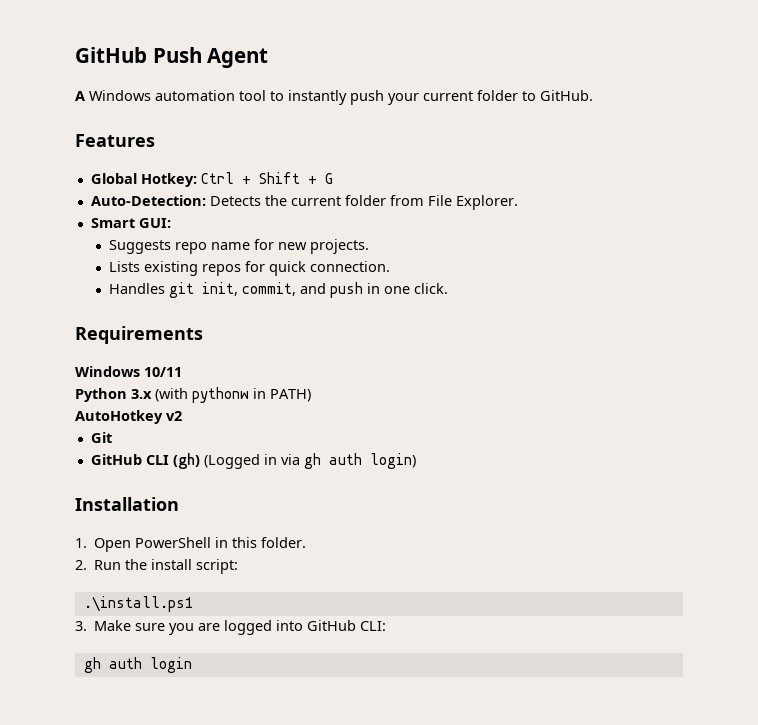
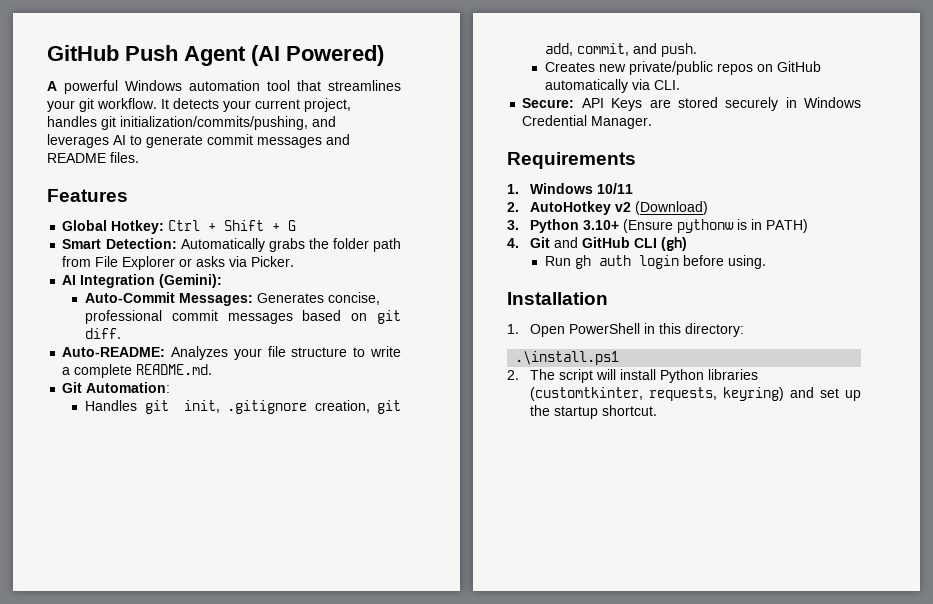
(269, 58) none -> [251,45,384,66] (AI Powered)
(85, 96) none -> [64,80,118,94] powerful
[270,90,593,105] to instantly push your current folder to GitHub. -> [297,80,401,91] [47,98,351,112] [47,116,336,130] [47,134,350,148] [47,152,139,163] that streamlines your git workflow. It detects your current project, handles git initialization/commits/pushing, and leverages AI to generate commit messages and README files.
[90,195,518,210] [90,218,171,228] [108,239,369,254] [108,261,390,276] [108,282,448,298] Auto-Detection: Detects the current folder from File Explorer. // Smart GUI: // Suggests repo name for new projects. // Lists existing repos for quick connection. // Handles git init, commit, and push in one click. -> [62,238,402,252] [62,256,295,270] [62,274,223,288] [85,292,381,306] [85,310,401,324] [85,328,122,339] [62,346,401,360] [62,364,213,378] [62,382,171,393] [85,400,401,414] [545,43,698,57] [545,61,822,75] [545,79,681,93] [522,97,861,111] [522,115,653,129] Smart Detection: Automatically grabs the folder path from File Explorer or asks via Picker. // AI Integration (Gemini): // Auto-Commit Messages: Generates concise, professional commit messages based on git diff. // Auto-README: Analyzes your file structure to write a complete README.md. // Git Automation: // Handles git init, .gitignore creation, git add, commit, and push. // Creates new private/public repos on GitHub automatically via CLI. // Secure: API Keys are stored securely in Windows Credential Manager.
(203, 335) none -> [507,184,519,194] 1.
[75,387,249,403] Python 3.x (with pythonw -> [507,201,708,215] [507,219,747,233] 2. AutoHotkey v2 (Download) // 3. Python 3.10+ (Ensure pythonw is
[75,410,182,424] [90,432,112,443] AutoHotkey v2 // Git // -> [507,237,578,248] 4. Git and
[203,453,416,469] (Logged in via gh auth login) -> [545,255,767,269] // Run gh auth login before using.
[261,537,307,548] [75,559,239,574] [83,596,193,612] [75,620,387,635] [83,657,192,673] folder. // 2. Run the install script: // .\install.ps1 // 3. Make sure you are logged into GitHub CLI: // gh auth login -> [684,323,744,337] [515,351,620,365] [507,369,758,383] [529,387,861,401] [529,405,657,419] directory: // .\install.ps1 // 2. The script will install Python libraries (customtkinter, requests, keyring) and set up the startup shortcut.

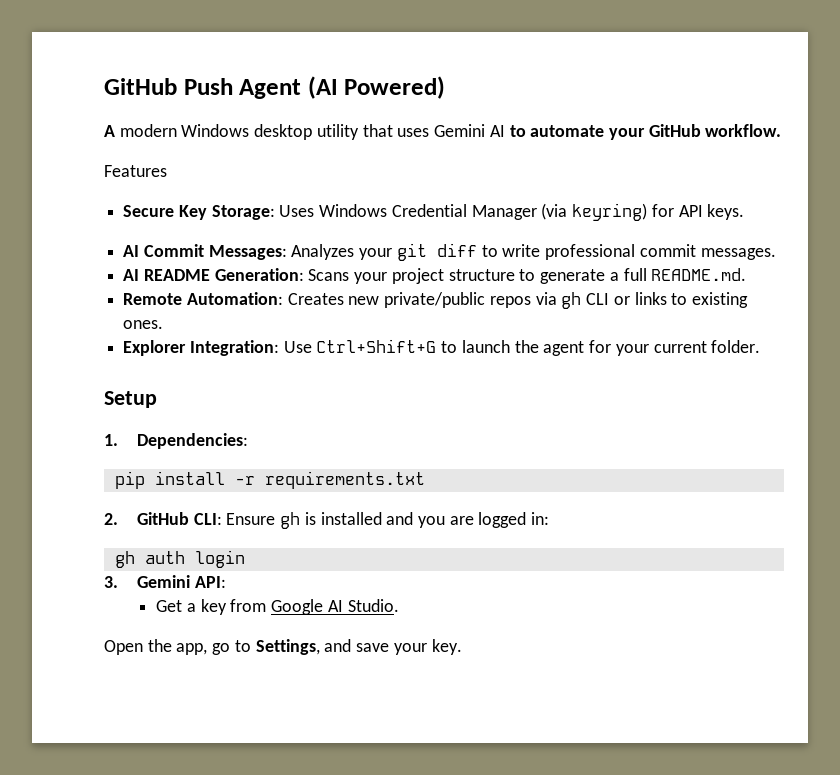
[64,80,401,94] [47,98,351,112] [47,116,336,130] [47,134,350,148] [47,152,139,163] [47,189,128,202] [62,220,297,234] [62,238,402,252] [62,256,295,270] [62,274,223,288] [85,292,381,306] [85,310,401,324] [85,328,122,339] [62,346,401,360] [62,364,133,378] powerful Windows automation tool that streamlines your git workflow. It detects your current project, handles git initialization/commits/pushing, and leverages AI to generate commit messages and README files. // Features // Global Hotkey: Ctrl + Shift + G // Smart Detection: Automatically grabs the folder path from File Explorer or asks via Picker. // AI Integration (Gemini): // Auto-Commit Messages: Generates concise, professional commit messages based on git diff. // Auto-README: Analyzes your file structure to write a complete -> [119,124,782,140] [104,165,167,177] [123,203,745,221] [123,243,776,261] [123,268,647,284] modern Windows desktop utility that uses Gemini AI to automate your GitHub workflow. // Features // Secure Key Storage: Uses Windows Credential Manager (via keyring) for API keys. // AI Commit Messages: Analyzes your git diff to write professional commit messages. // AI README Generation: Scans your project structure to generate a full
[62,382,83,393] Git -> [123,293,183,305] Remote
[85,400,401,414] [545,43,698,57] [545,61,822,75] [545,79,681,93] [522,97,861,111] [522,115,653,129] [507,152,636,169] [507,183,633,194] [507,201,708,215] [507,219,808,233] [507,237,687,251] [545,255,767,269] [507,292,608,305] [507,323,744,337] [515,351,620,365] [507,369,758,383] [529,387,861,401] [529,405,657,419] // Handles git init, .gitignore creation, git add, commit, and push. // Creates new private/public repos on GitHub automatically via CLI. // Secure: API Keys are stored securely in Windows Credential Manager. // Requirements // 1. Windows 10/11 // 2. AutoHotkey v2 (Download) // 3. Python 3.10+ (Ensure pythonw is in PATH) // 4. Git and GitHub CLI (gh) // Run gh auth login before using. // Installation // 1. Open PowerShell in this directory: // .\install.ps1 // 2. The script will install Python libraries (customtkinter, requests, keyring) and set up the startup shortcut. -> [287,292,748,309] [123,320,164,329] [123,339,761,356] [104,391,157,408] [104,433,248,449] [114,471,425,489] [104,512,550,529] [114,550,245,568] [104,575,226,588] [156,599,399,615] [104,639,462,655] Creates new private/public repos via gh CLI or links to existing ones. // Explorer Integration: Use Ctrl+Shift+G to launch the agent for your current folder. // Setup // 1. Dependencies: // pip install -r requirements.txt // 2. GitHub CLI: Ensure gh is installed and you are logged in: // gh auth login // 3. Gemini API: // Get a key from Google AI Studio. // Open the app, go to Settings, and save your key.

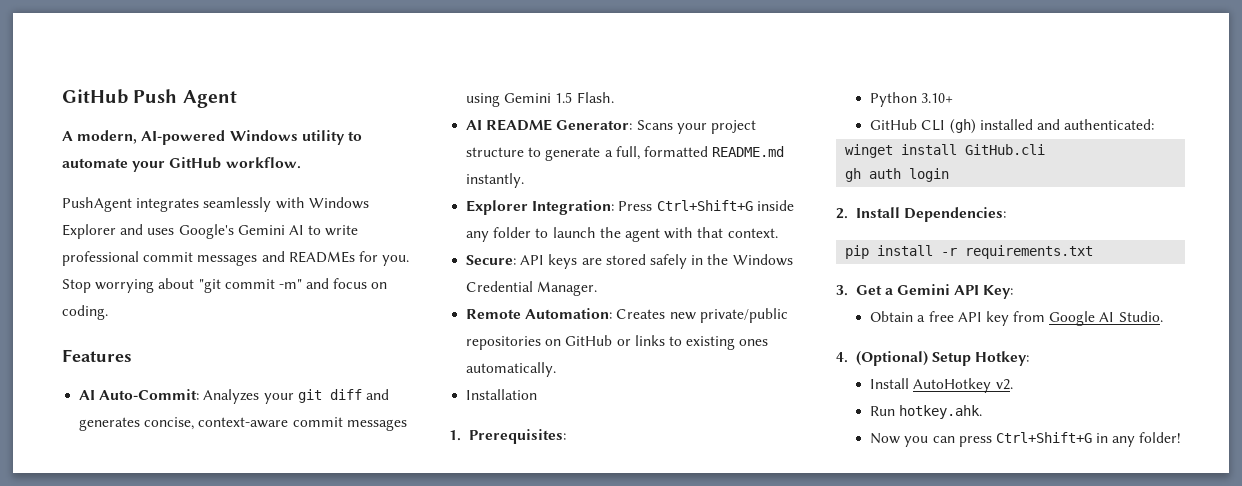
[307,76,446,99] (AI Powered) -> (237, 99) none
[119,124,505,140] modern Windows desktop utility that uses Gemini AI -> [77,130,345,145] modern, AI-powered Windows utility
[104,165,167,177] [123,203,745,221] [123,244,287,260] Features // Secure Key Storage: Uses Windows Credential Manager (via keyring) for API keys. // AI Commit Messages: -> [62,197,369,212] [62,224,359,239] [62,251,410,266] [62,278,388,293] [62,305,108,320] [62,349,132,362] [79,389,200,400] PushAgent integrates seamlessly with Windows Explorer and uses Google's Gemini AI to write professional commit messages and READMEs for you. Stop worrying about "git commit -m" and focus on coding. // Features // AI Auto-Commit:
[481,244,776,260] to write professional commit messages. -> [365,389,389,400] [79,417,407,431] [466,92,614,107] and generates concise, context-aware commit messages using Gemini 1.5 Flash.
[214,268,304,281] Generation: -> [556,120,633,130] Generator:
[623,268,747,281] full README.md. -> [615,146,785,160] [466,173,525,188] [466,200,794,215] [466,227,778,242] [466,254,793,269] [466,281,598,296] full, formatted README.md instantly. // Explorer Integration: Press Ctrl+Shift+G inside any folder to launch the agent with that context. // Secure: API keys are stored safely in the Windows Credential Manager.
[489,292,748,309] [123,320,164,329] [123,339,761,356] [104,391,157,408] [104,434,118,446] repos via gh CLI or links to existing ones. // Explorer Integration: Use Ctrl+Shift+G to launch the agent for your current folder. // Setup // 1. -> [466,335,769,350] [466,362,557,377] [466,389,538,400] [449,429,566,444] [870,92,954,107] [870,119,1155,134] [845,144,1046,158] [845,168,950,182] [836,207,900,219] repositories on GitHub or links to existing ones automatically. // Installation // 1. Prerequisites: // Python 3.10+ // GitHub CLI (gh) installed and authenticated: // winget install GitHub.cli // gh auth login // 2. Install
[104,512,550,529] [114,550,245,568] [104,575,226,588] [156,600,196,612] 2. GitHub CLI: Ensure gh is installed and you are logged in: // gh auth login // 3. Gemini API: // Get a -> [836,284,1014,299] [870,311,982,322] 3. Get a Gemini API Key: // Obtain a free API
[104,639,462,655] Open the app, go to Settings, and save your key. -> [836,351,1030,366] [870,378,1013,393] [870,405,983,419] [870,432,1182,447] 4. (Optional) Setup Hotkey: // Install AutoHotkey v2. // Run hotkey.ahk. // Now you can press Ctrl+Shift+G in any folder!

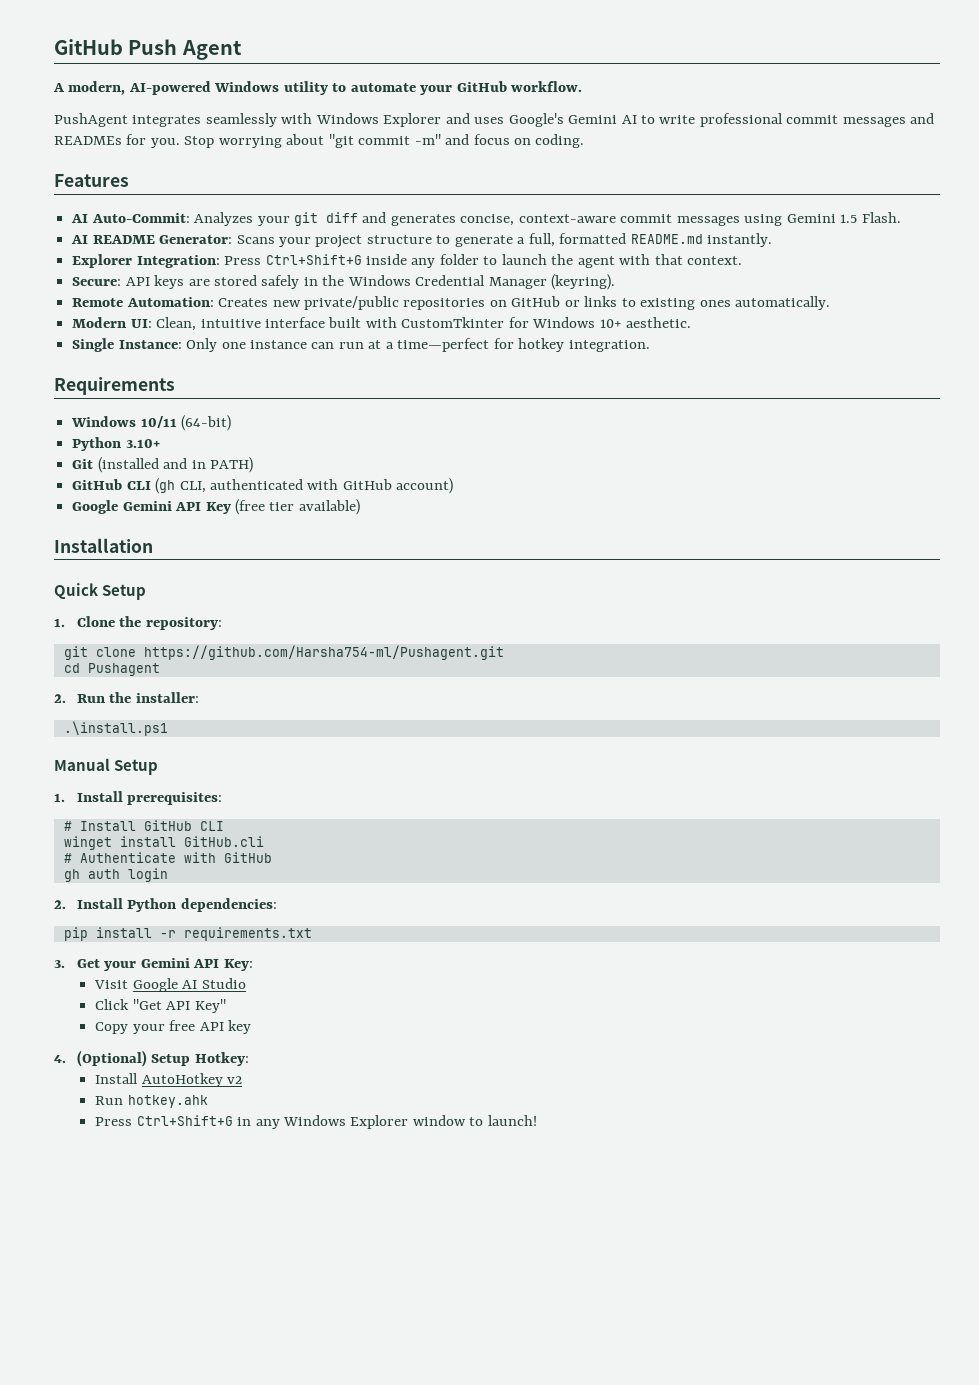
[537,281,598,296] Manager. -> [488,274,616,290] Manager (keyring).
[466,389,538,400] [449,429,566,444] [870,92,954,107] [870,119,1155,134] Installation // 1. Prerequisites: // Python 3.10+ // GitHub CLI (gh) installed and authenticated: -> [72,317,692,331] [72,338,650,352] [54,377,175,395] [71,415,232,431] [72,437,160,451] [72,457,253,473] [72,478,454,494] [72,499,360,515] [54,538,153,553] [54,583,147,600] [54,616,222,630] [63,645,504,660] [63,663,160,676] [54,692,199,703] [63,721,168,736] [54,758,159,775] [54,791,223,805] [63,820,224,831] Modern UI: Clean, intuitive interface built with CustomTkinter for Windows 10+ aesthetic. // Single Instance: Only one instance can run at a time—perfect for hotkey integration. // Requirements // Windows 10/11 (64-bit) // Python 3.10+ // Git (installed and in PATH) // GitHub CLI (gh CLI, authenticated with GitHub account) // Google Gemini API Key (free tier available) // Installation // Quick Setup // 1. Clone the repository: // git clone https://github.com/Harsha754-ml/Pushagent.git // cd Pushagent // 2. Run the installer: // .\install.ps1 // Manual Setup // 1. Install prerequisites: // # Install GitHub CLI
(1046, 149) none -> [63,852,272,863] // # Authenticate with GitHub
[903,207,1006,222] Dependencies: -> [127,898,277,912] Python dependencies:
[884,288,893,295] a -> [104,961,137,971] your
[870,311,926,322] Obtain a -> [94,978,246,992] [95,999,226,1013] [95,1022,165,1034] Visit Google AI Studio // Click "Get API Key" // Copy your
[1013,311,1163,326] from Google AI Studio. -> (251, 1027) none
[995,379,1013,390] [870,405,983,419] [870,432,1182,447] v2. // Run hotkey.ahk. // Now you can press Ctrl+Shift+G in any folder! -> [227,1076,243,1084] [95,1095,208,1108] [95,1115,537,1129] v2 // Run hotkey.ahk // Press Ctrl+Shift+G in any Windows Explorer window to launch!

